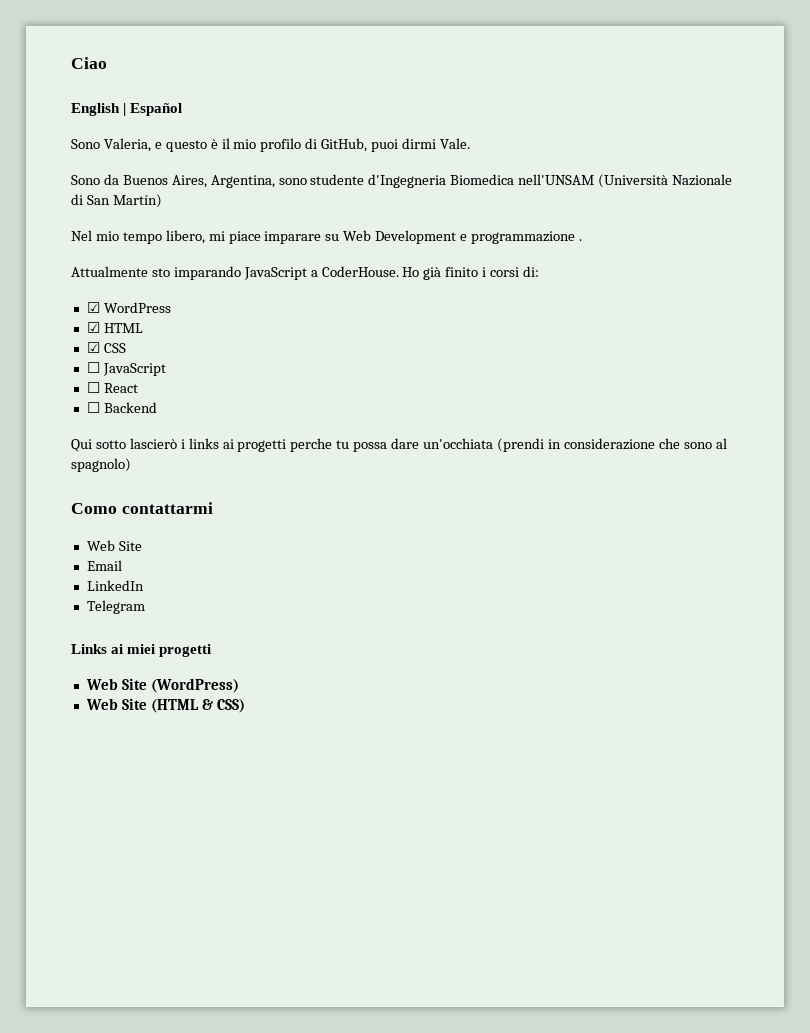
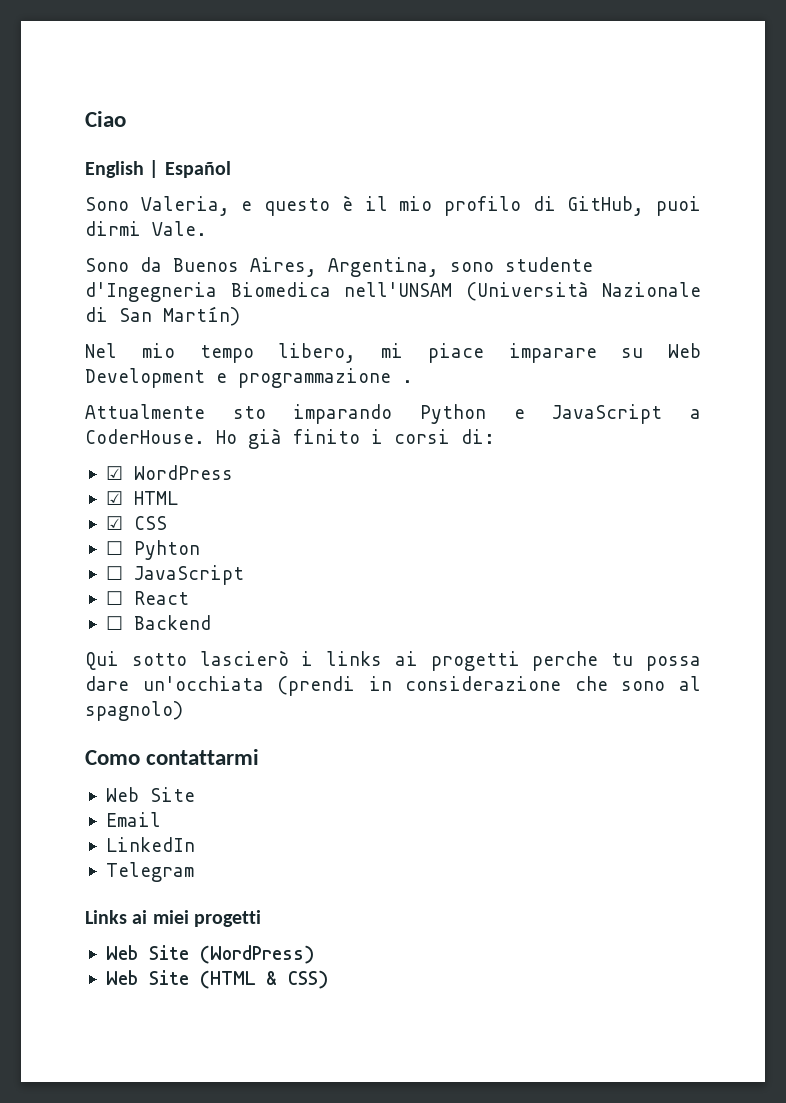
(241, 273) none -> [420,404,525,424] Python e
(126, 348) none -> [105,540,200,560] // ☐ Pyhton

